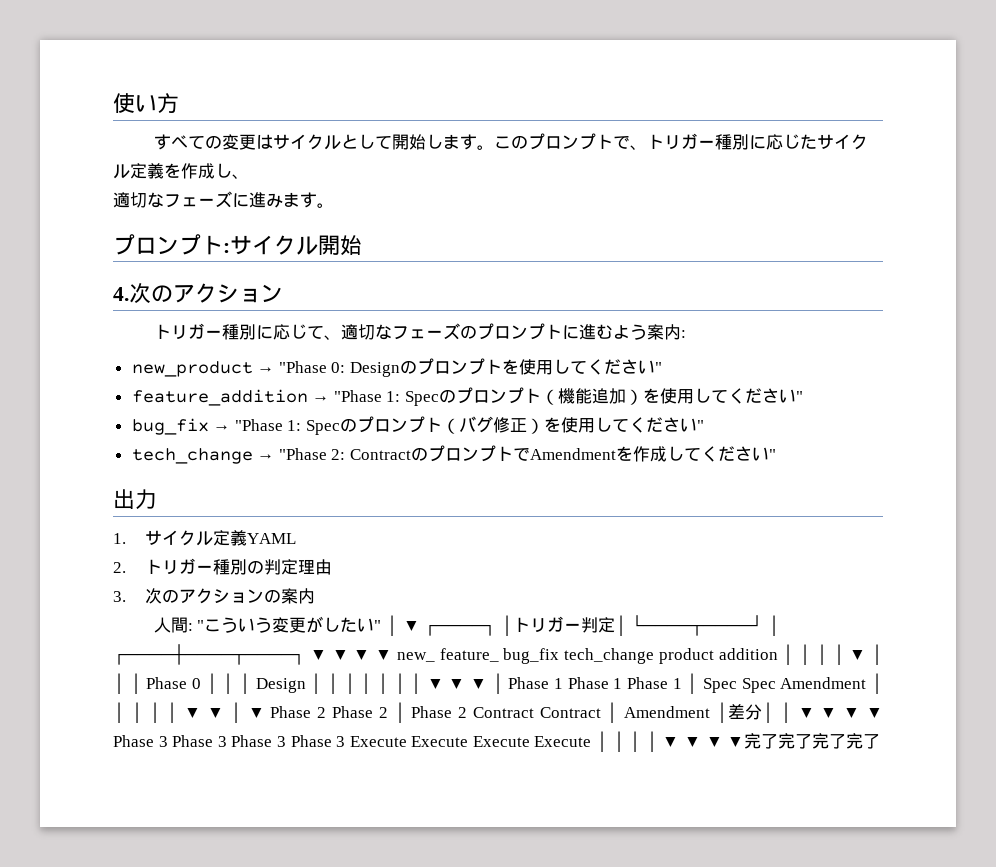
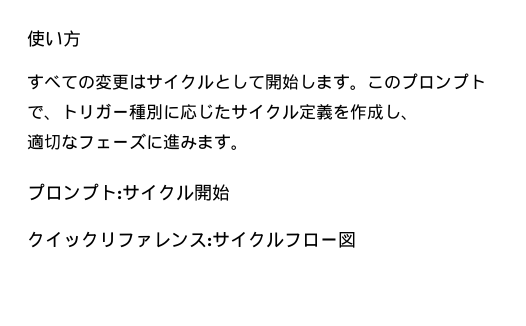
[113,283,283,303] [153,323,686,340] [131,358,663,377] [131,387,804,406] [131,416,705,435] [131,445,777,464] [113,489,157,510] [113,530,297,546] [113,558,333,575] [113,588,316,604] [153,615,781,636] [113,644,883,665] [113,673,883,694] [113,702,883,723] [113,731,881,752] 4.次のアクション // トリガー種別に応じて、適切なフェーズのプロンプトに進むよう案内: // new_product → "Phase 0: Designのプロンプトを使用してください" // feature_addition → "Phase 1: Specのプロンプト（機能追加）を使用してください" // bug_fix → "Phase 1: Specのプロンプト（バグ修正）を使用してください" // tech_change → "Phase 2: ContractのプロンプトでAmendmentを作成してください" // 出力 // 1.サイクル定義YAML // 2.トリガー種別の判定理由 // 3.次のアクションの案内 // 人間: "こういう変更がしたい" │ ▼ ┌────┐ │トリガー判定│ └────┬────┘ │ ┌────┼────┬────┐ ▼ ▼ ▼ ▼ new_ feature_ bug_fix tech_change product addition │ │ │ │ ▼ │ │ │ Phase 0 │ │ │ Design │ │ │ │ │ │ │ ▼ ▼ ▼ │ Phase 1 Phase 1 Phase 1 │ Spec Spec Amendment │ │ │ │ │ ▼ ▼ │ ▼ Phase 2 Phase 2 │ Phase 2 Contract Contract │ Amendment │差分│ │ ▼ ▼ ▼ ▼ Phase 3 Phase 3 Phase 3 Phase 3 Execute Execute Execute Execute │ │ │ │ ▼ ▼ ▼ ▼完了完了完了完了 -> [27,231,356,248] クイックリファレンス:サイクルフロー図

